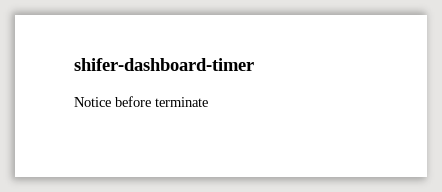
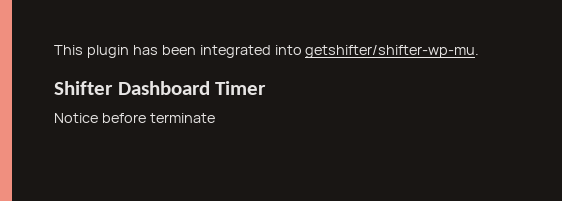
[74,58,254,71] shifer-dashboard-timer -> [54,45,480,58] [54,81,267,95] This plugin has been integrated into getshifter/shifter-wp-mu. // Shifter Dashboard Timer

